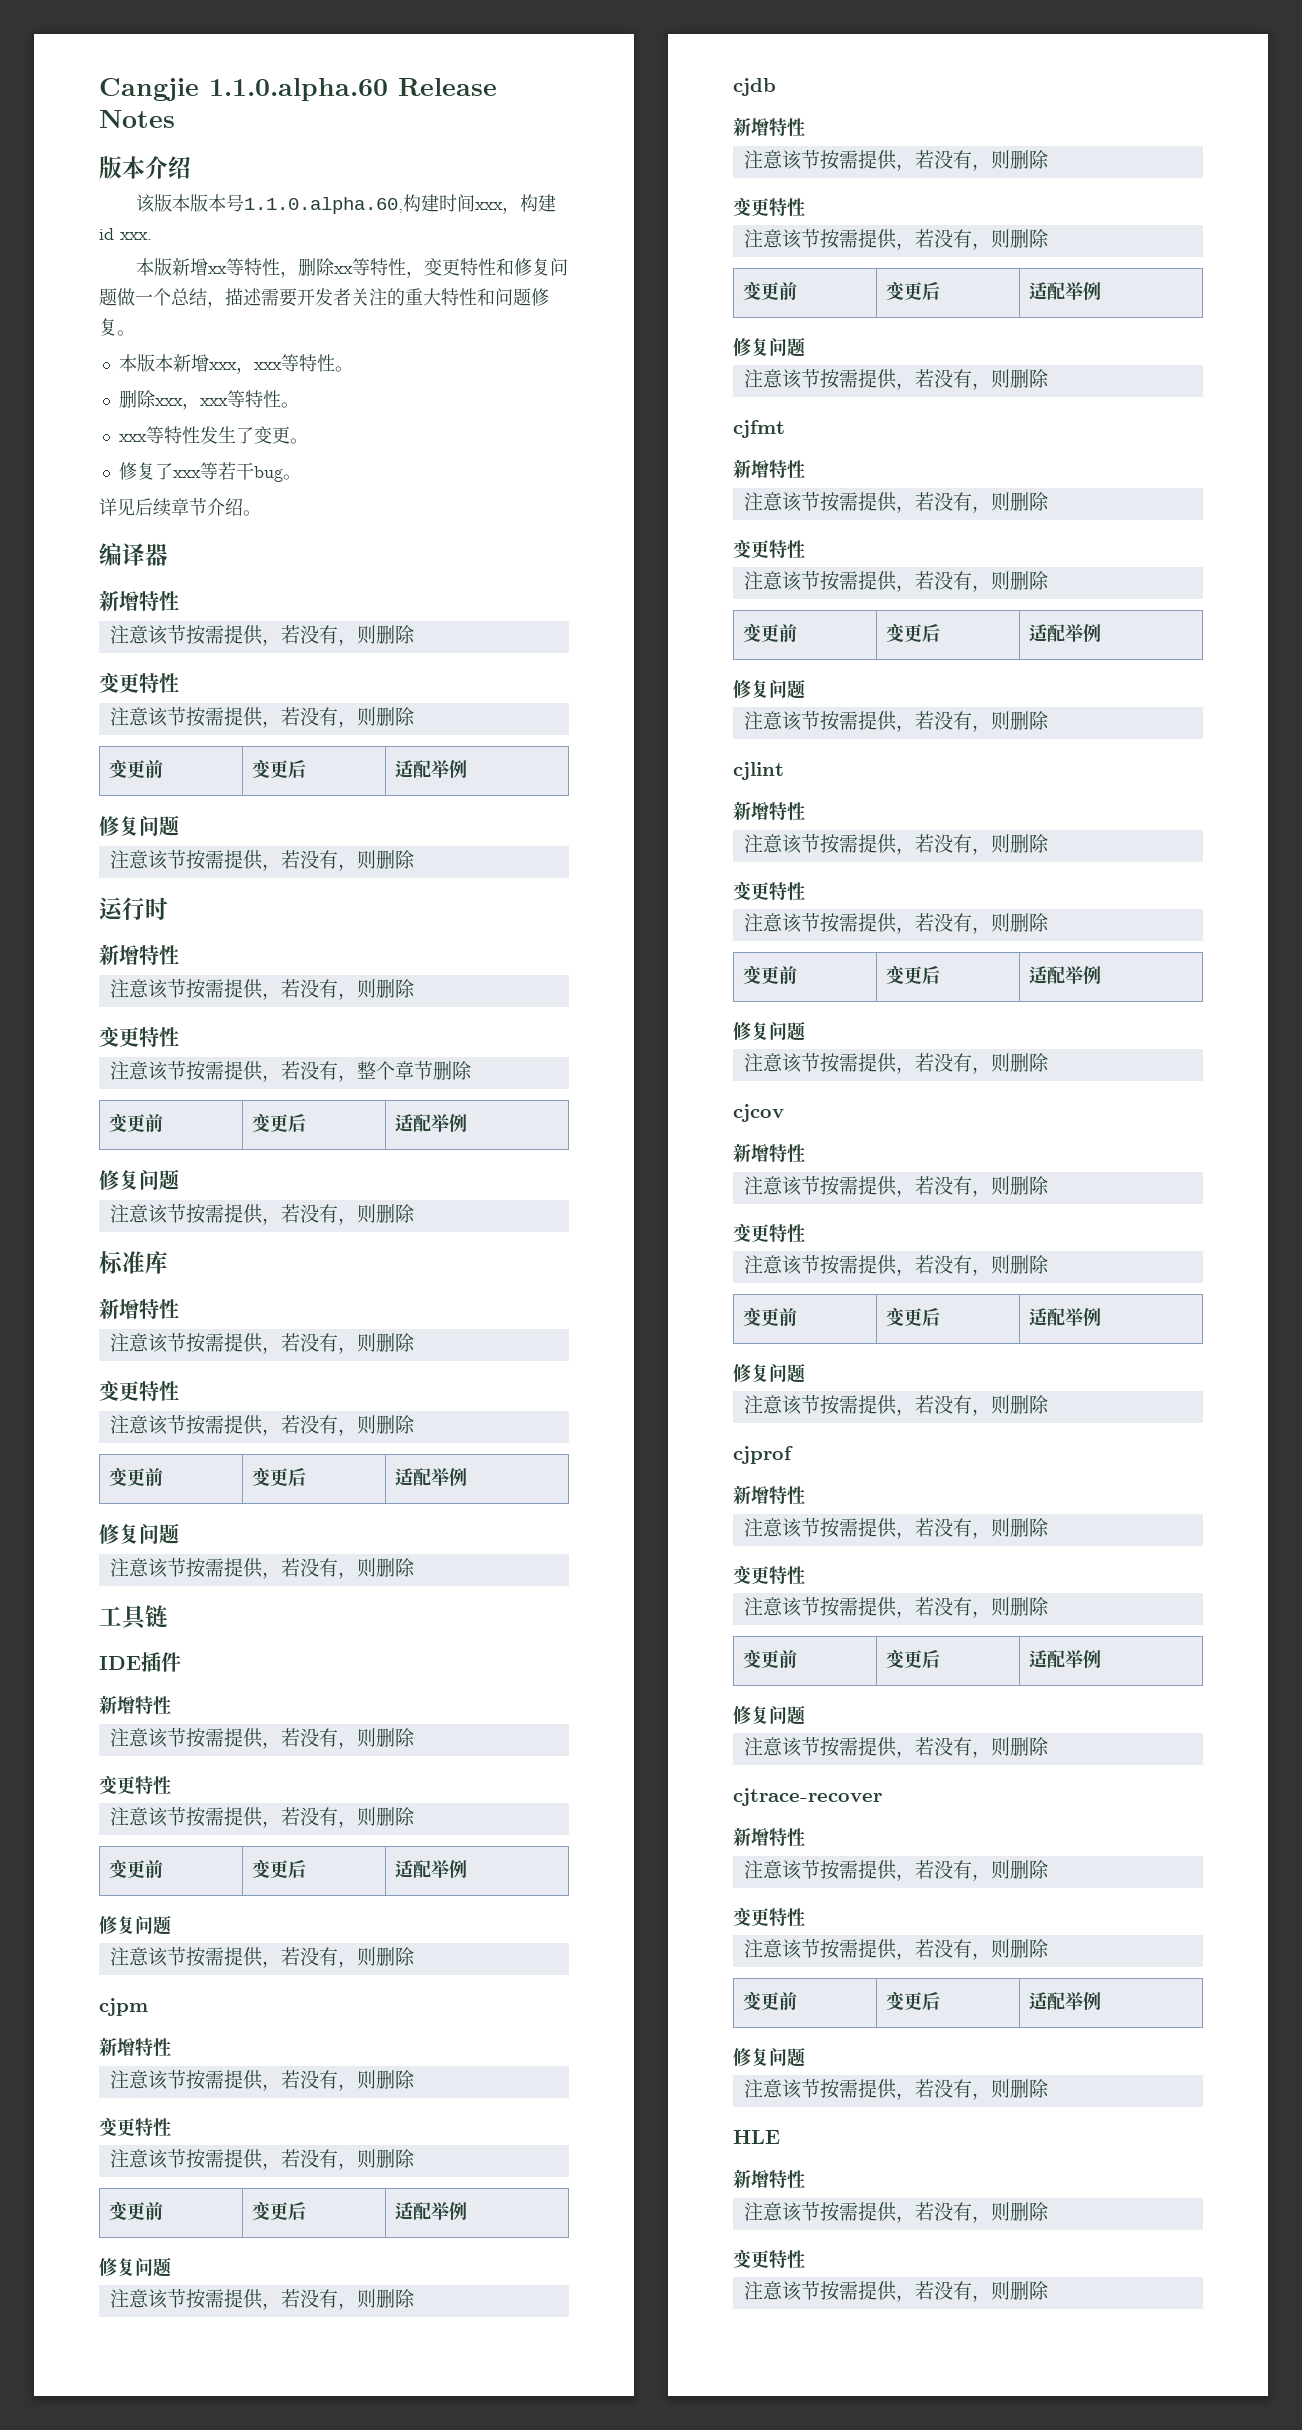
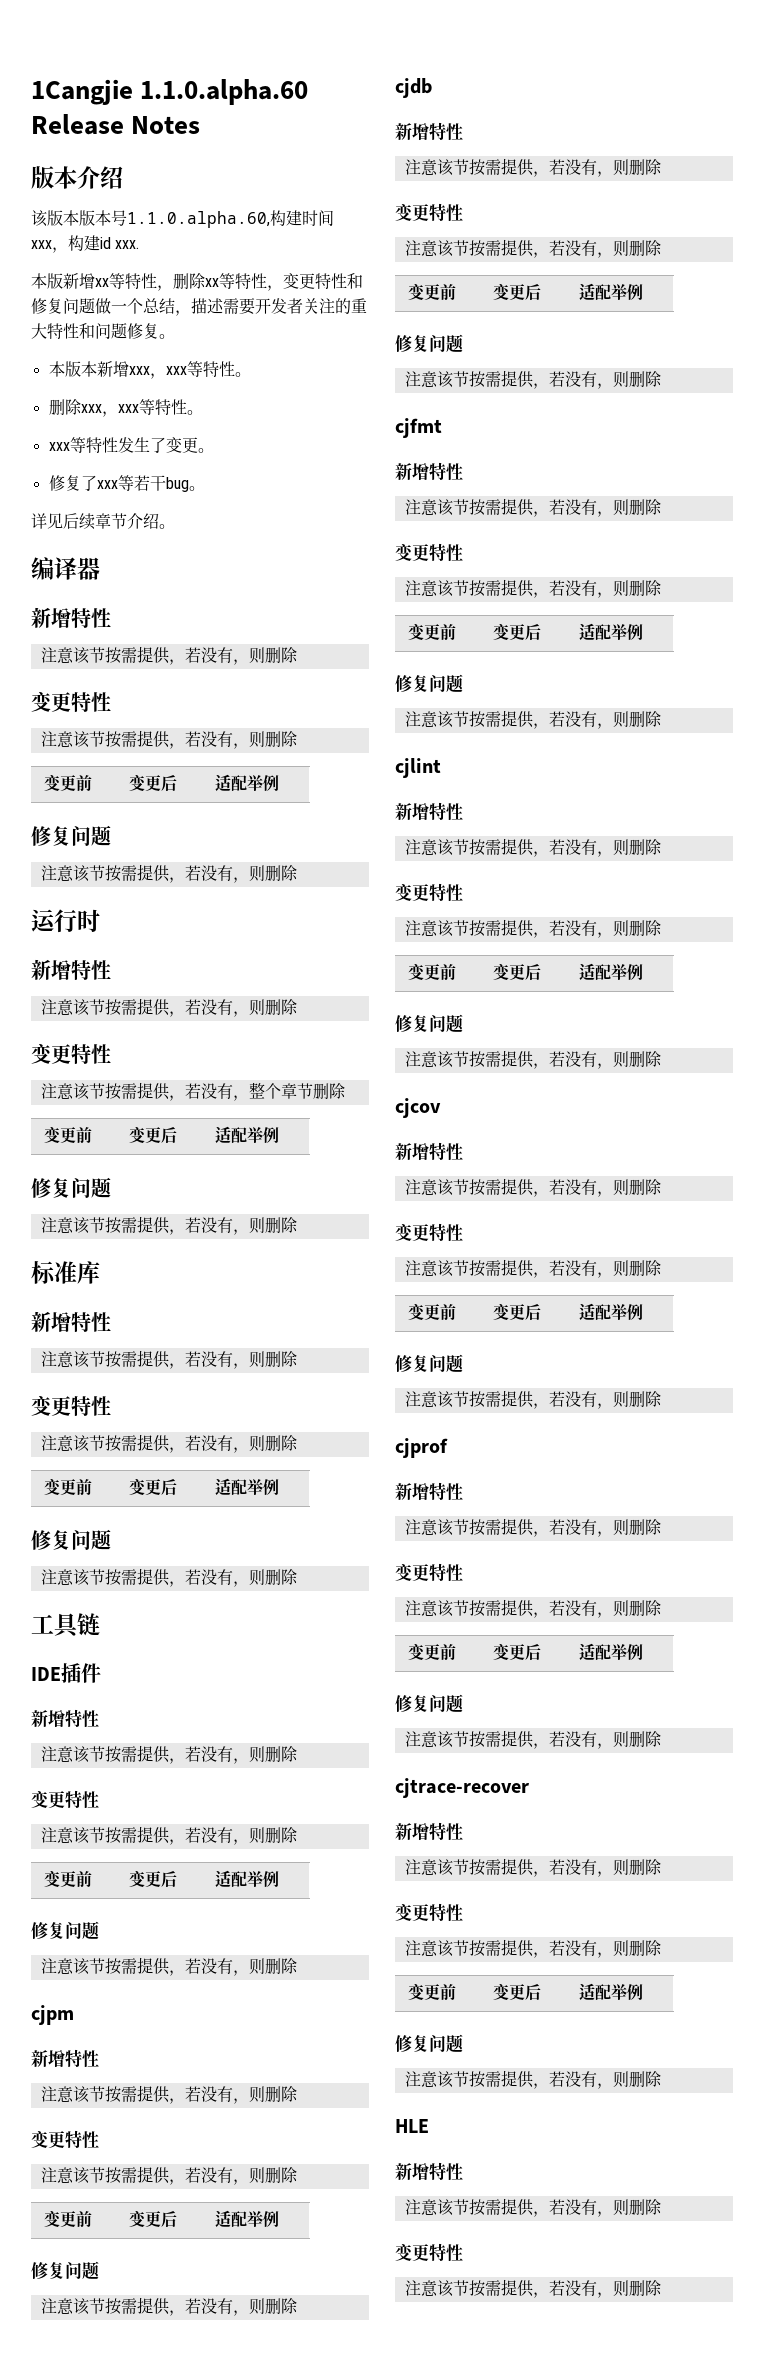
[99,78,199,101] Cangjie -> [31,79,133,105] 1Cangjie

